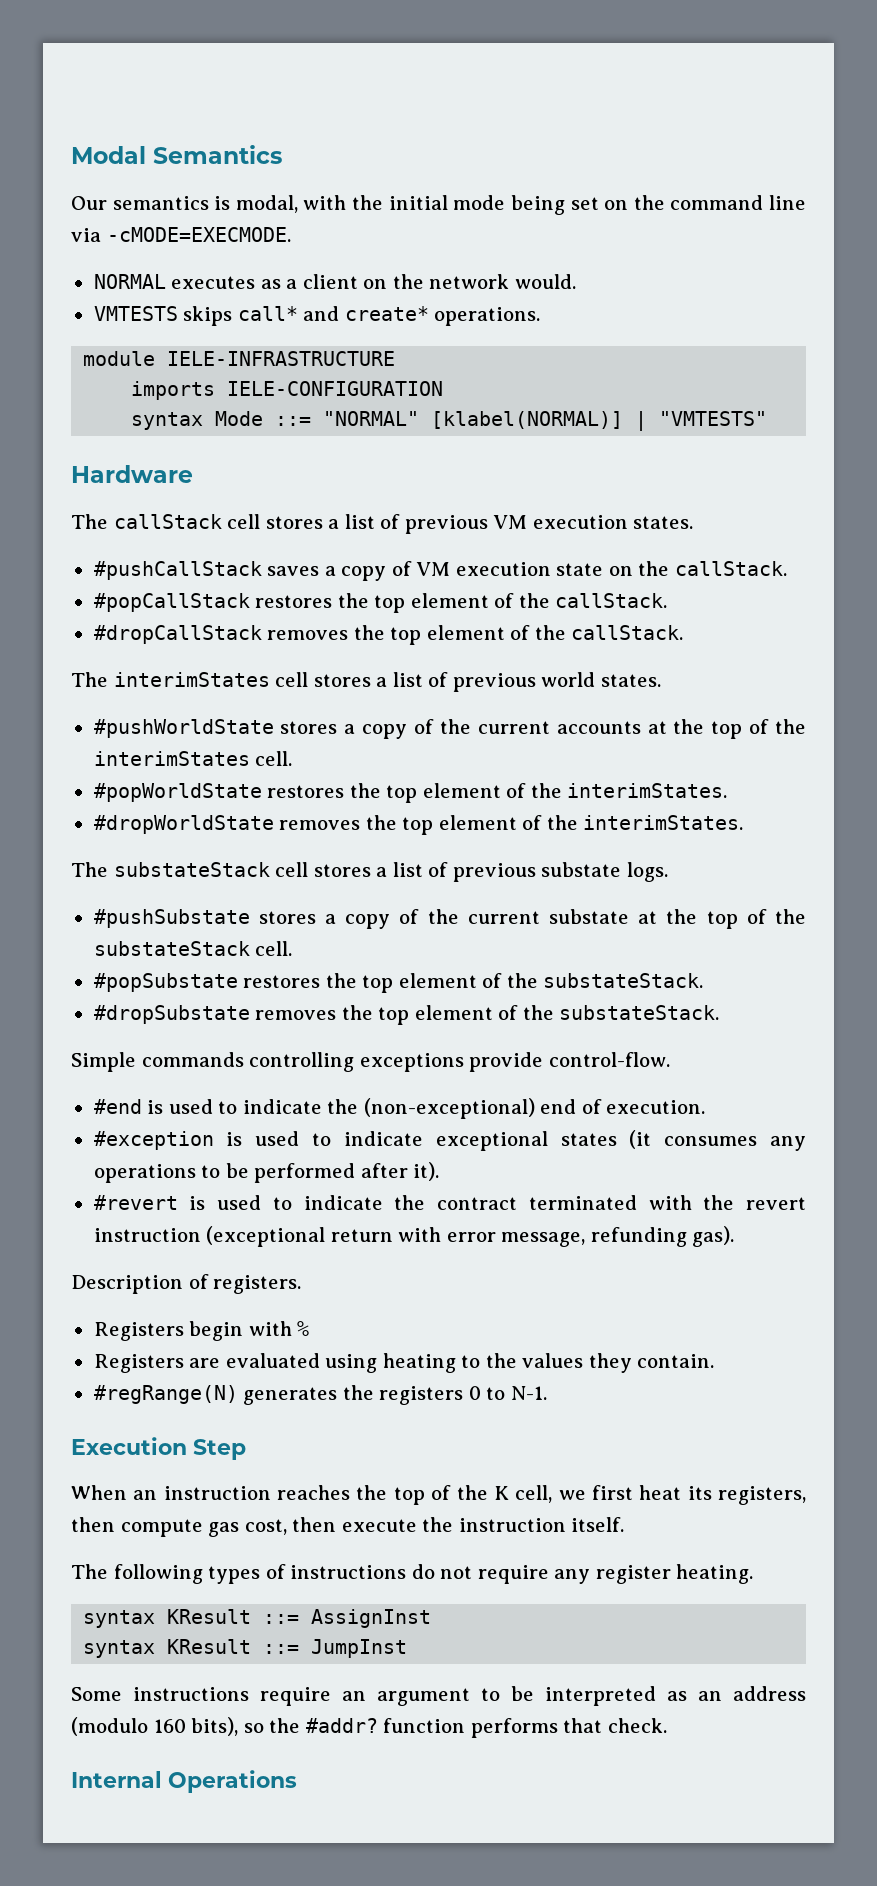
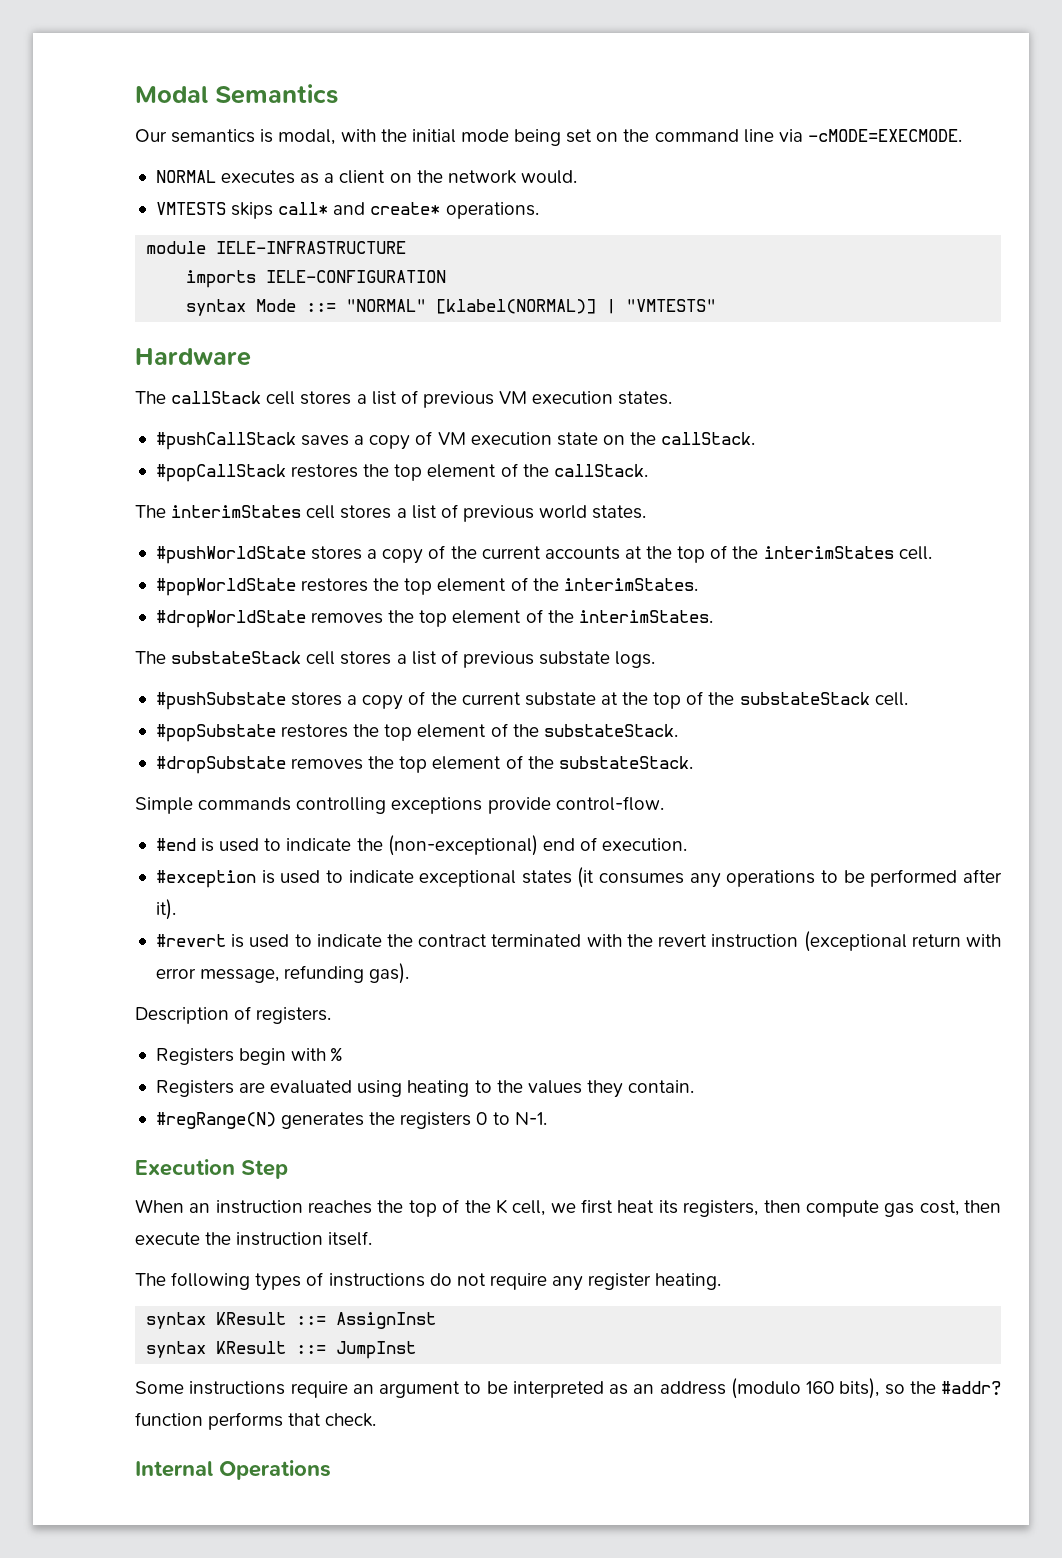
[93,625,684,645] // #dropCallStack removes the top element of the callStack. -> (648, 470) none

